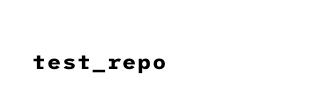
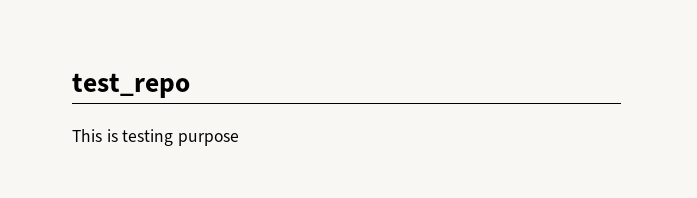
(167, 64) none -> [72,129,240,146] // This is testing purpose

